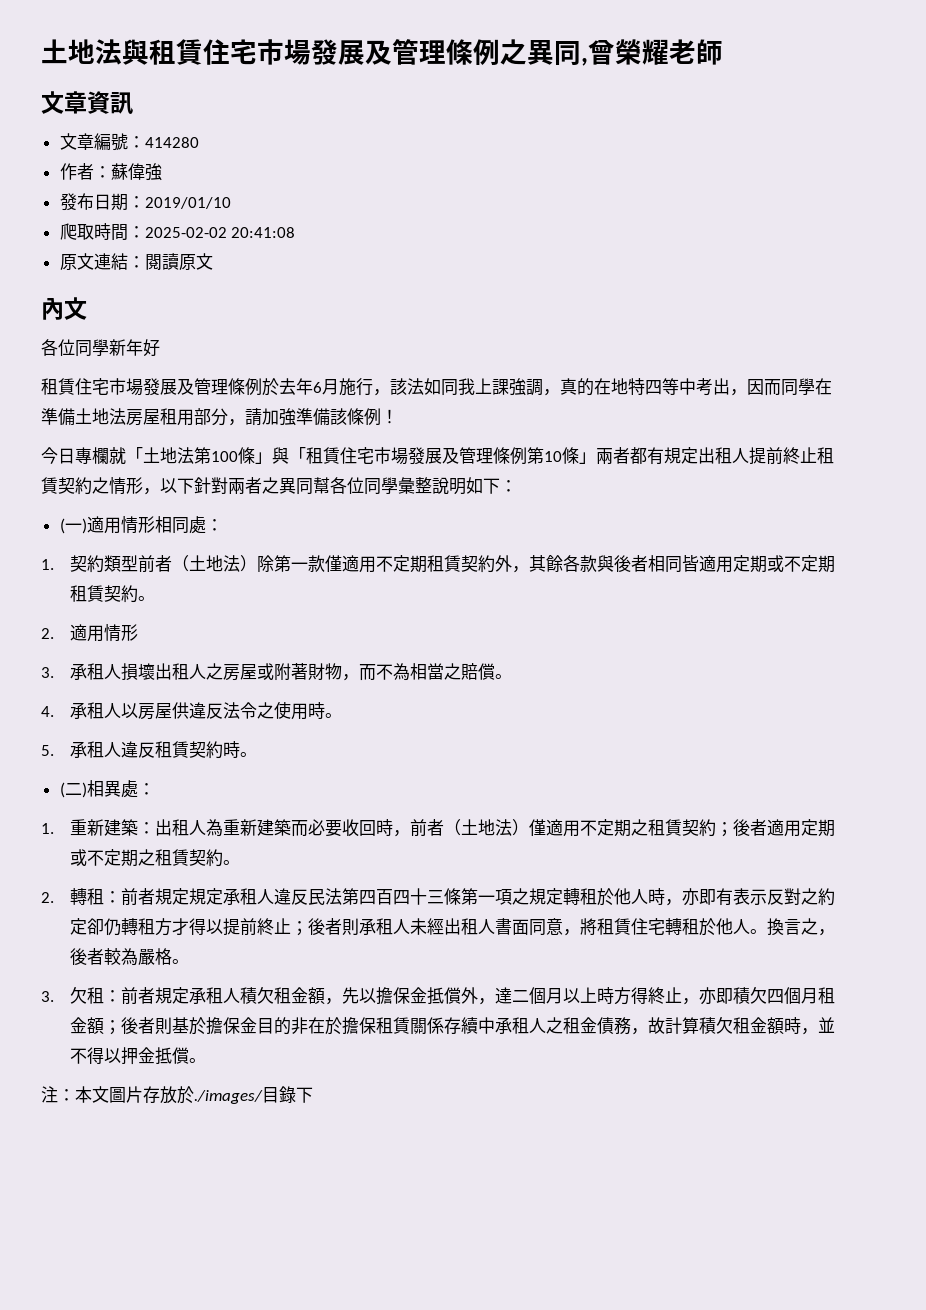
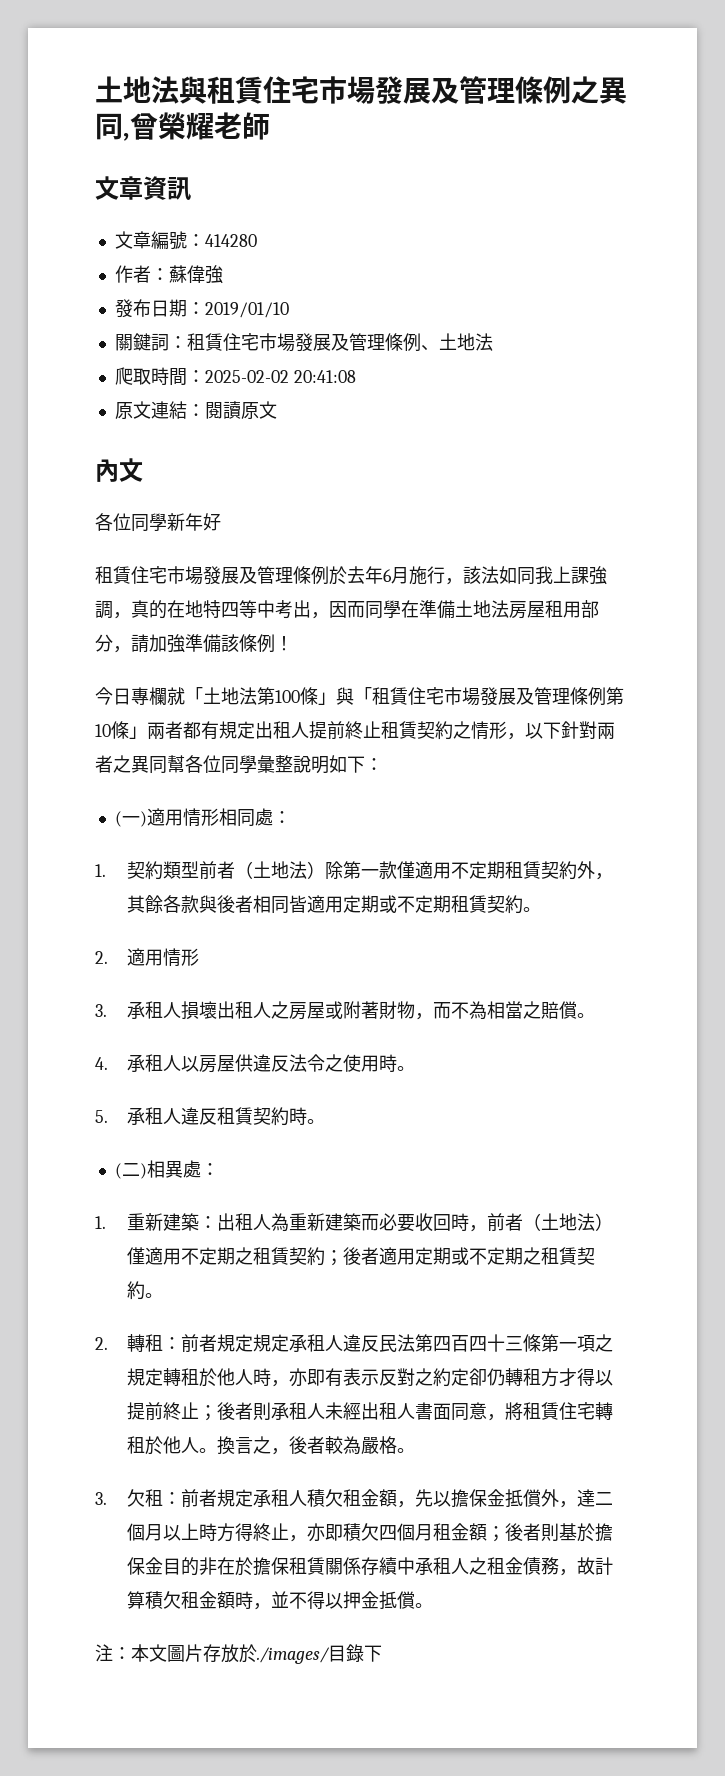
(231, 203) none -> [114,333,493,352] // 關鍵詞：租賃住宅市場發展及管理條例、土地法

